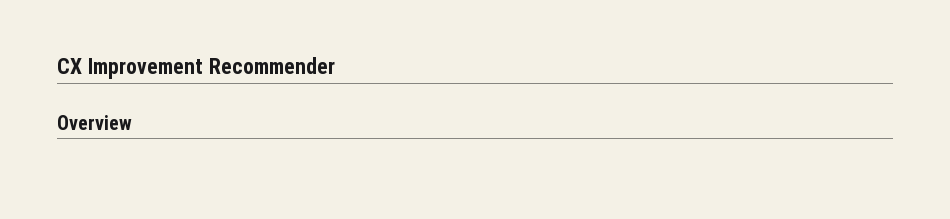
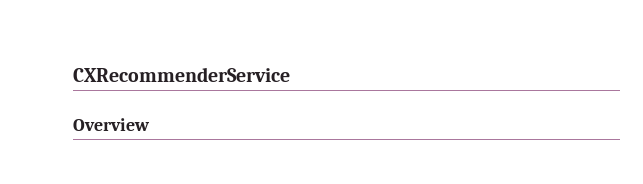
[57,57,335,79] CX Improvement Recommender -> [73,67,290,82] CXRecommenderService

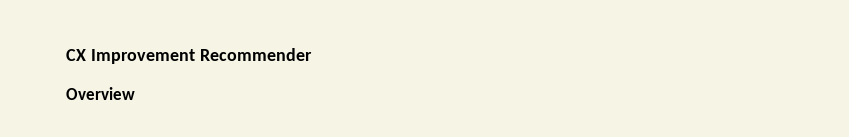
[73,67,290,82] CXRecommenderService -> [66,48,312,64] CX Improvement Recommender

